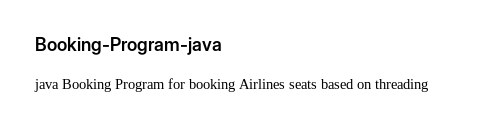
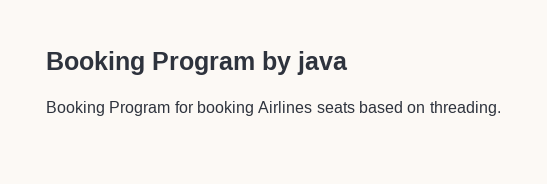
[35,37,222,55] [34,79,59,92] Booking-Program-java // java -> [46,51,348,75] Booking Program by java //
[375,79,428,92] threading -> [429,101,501,116] threading.

